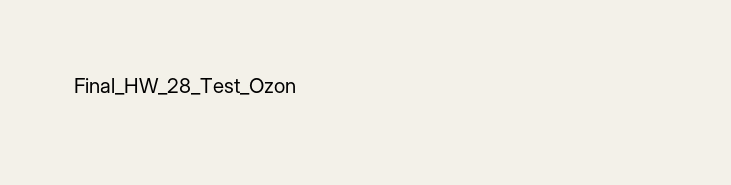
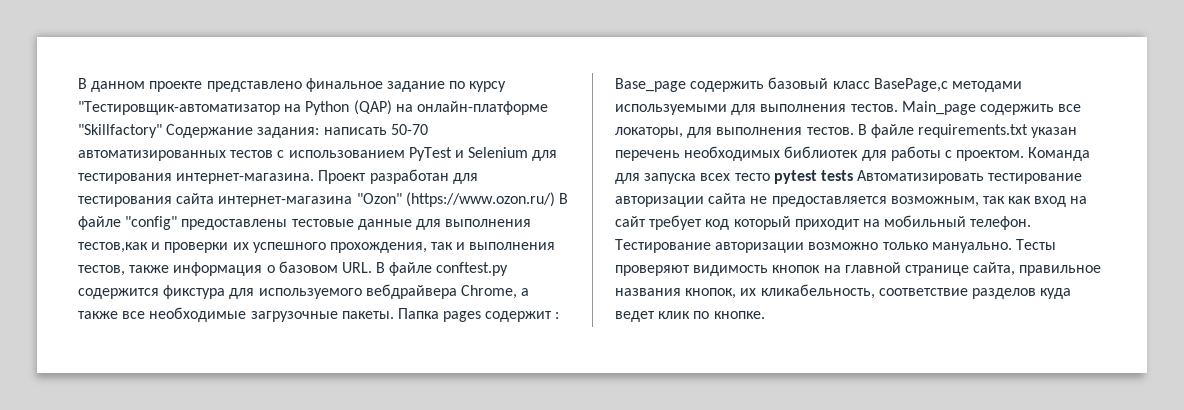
[74,78,296,95] Final_HW_28_Test_Ozon -> [78,78,507,92] [78,100,548,115] [78,124,428,138] [78,147,558,161] [78,169,478,184] [78,192,568,207] [78,216,532,230] [78,242,556,253] [78,261,509,276] [78,284,530,299] [78,307,560,322] [615,77,1022,92] [615,101,1082,115] [615,124,1078,138] [615,146,1091,161] [615,170,1083,184] [615,193,1088,207] [615,215,1032,230] [615,239,1056,253] [615,262,1102,276] [615,284,1072,299] [615,311,765,322] В данном проекте представлено финальное задание по курсу "Тестировщик-автоматизатор на Python (QAP) на онлайн-платформе "Skillfactory" Содержание задания: написать 50-70 автоматизированных тестов с использованием PyTest и Selenium для тестирования интернет-магазина. Проект разработан для тестирования сайта интернет-магазина "Ozon" (https://www.ozon.ru/) В файле "config" предоставлены тестовые данные для выполнения тестов,как и проверки их успешного прохождения, так и выполнения тестов, также информация о базовом URL. В файле conftest.py содержится фикстура для используемого вебдрайвера Chrome, а также все необходимые загрузочные пакеты. Папка pages содержит : Base_page содержить базовый класс BasePage,c методами используемыми для выполнения тестов. Main_page содержить все локаторы, для выполнения тестов. В файле requirements.txt указан перечень необходимых библиотек для работы с проектом. Команда для запуска всех тесто pytest tests Автоматизировать тестирование авторизации сайта не предоставляется возможным, так как вход на сайт требует код который приходит на мобильный телефон. Тестирование авторизации возможно только мануально. Тесты проверяют видимость кнопок на главной странице сайта, правильное названия кнопок, их кликабельность, соответствие разделов куда ведет клик по кнопке.

